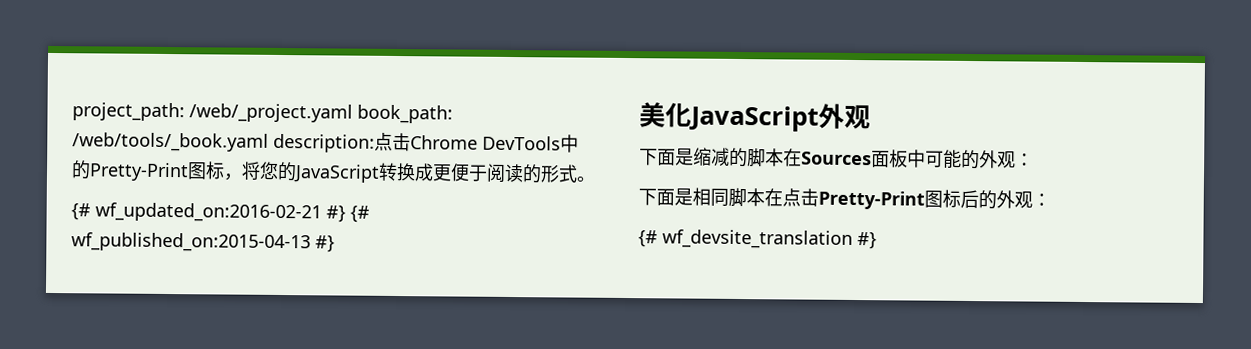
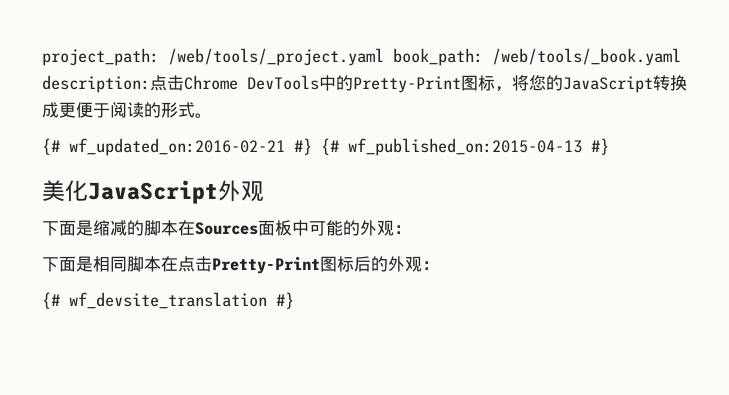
[189,103,353,123] /web/_project.yaml -> [168,48,384,66] /web/tools/_project.yaml

